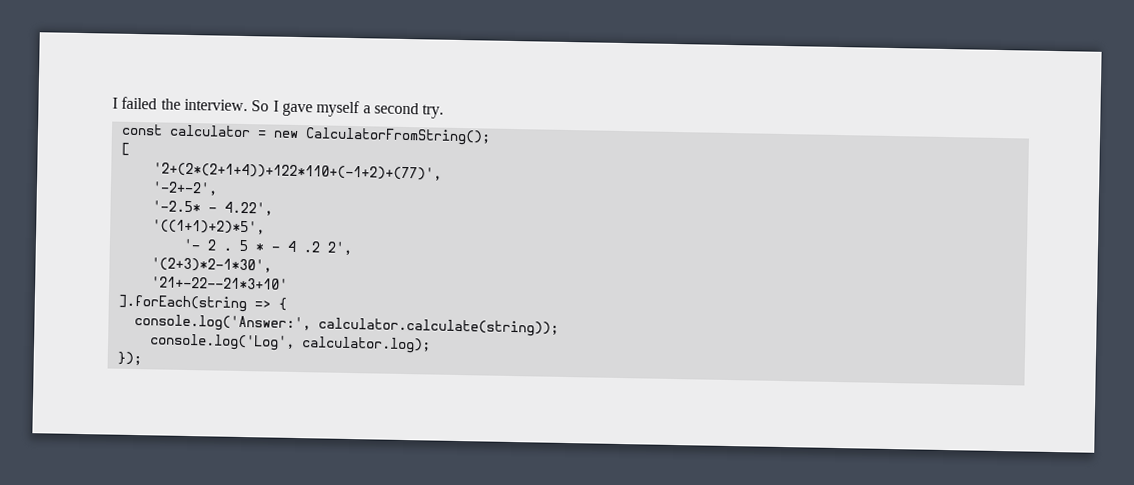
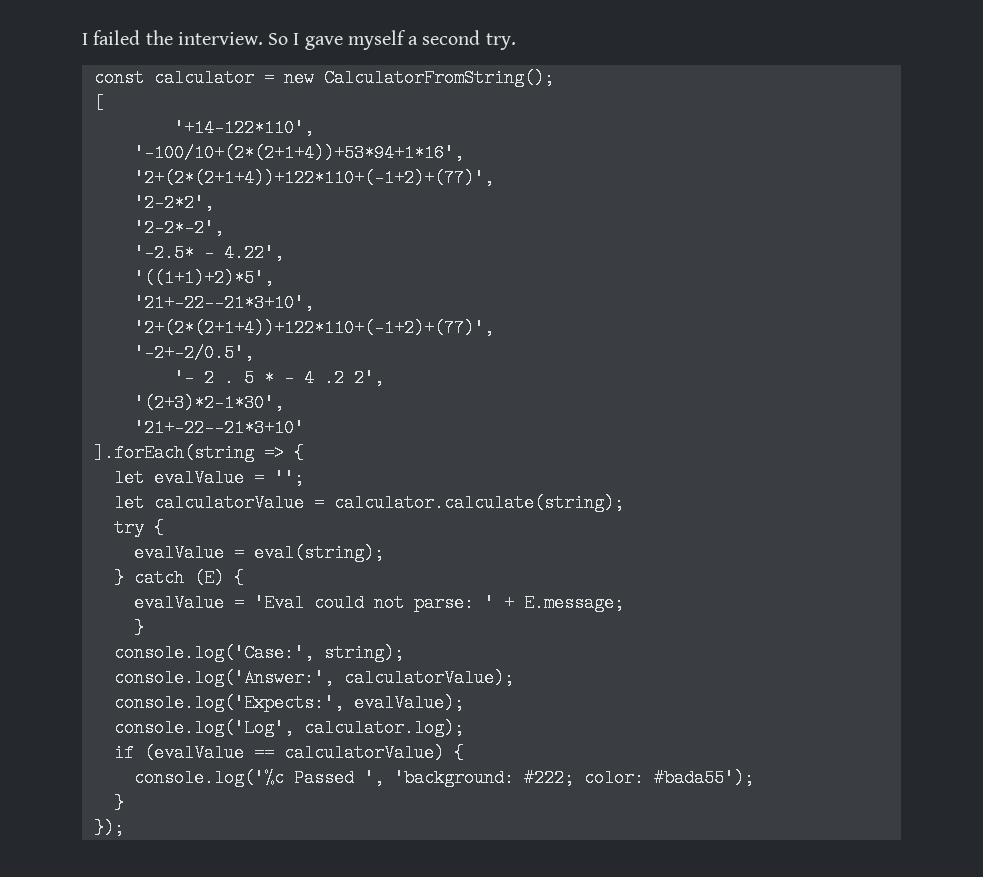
[152,162,442,181] [151,181,218,196] // '2+(2*(2+1+4))+122*110+(-1+2)+(77)', // '-2+-2', -> [173,119,314,137] [133,144,464,162] [133,169,494,187] [133,194,214,212] [133,219,224,237] // '+14-122*110', // '-100/10+(2*(2+1+4))+53*94+1*16', // '2+(2*(2+1+4))+122*110+(-1+2)+(77)', // '2-2*2', // '2-2*-2',
(265, 227) none -> [133,294,314,312] [133,319,494,337] [133,344,254,362] // '21+-22--21*3+10', // '2+(2*(2+1+4))+122*110+(-1+2)+(77)', // '-2+-2/0.5',
[133,313,559,337] [148,333,431,354] console.log('Answer:', calculator.calculate(string)); // console.log('Log', calculator.log); -> [113,469,304,487] [113,494,624,512] [113,519,164,537] [133,544,384,562] [113,569,244,587] [133,594,624,612] [133,619,144,637] [113,644,404,662] [113,669,514,687] [113,694,464,712] [113,719,464,737] [113,744,464,762] [133,769,754,787] [113,794,124,812] let evalValue = ''; // let calculatorValue = calculator.calculate(string); // try { // evalValue = eval(string); // } catch (E) { // evalValue = 'Eval could not parse: ' + E.message; // } // console.log('Case:', string); // console.log('Answer:', calculatorValue); // console.log('Expects:', evalValue); // console.log('Log', calculator.log); // if (evalValue == calculatorValue) { // console.log('%c Passed ', 'background: #222; color: #bada55'); // }

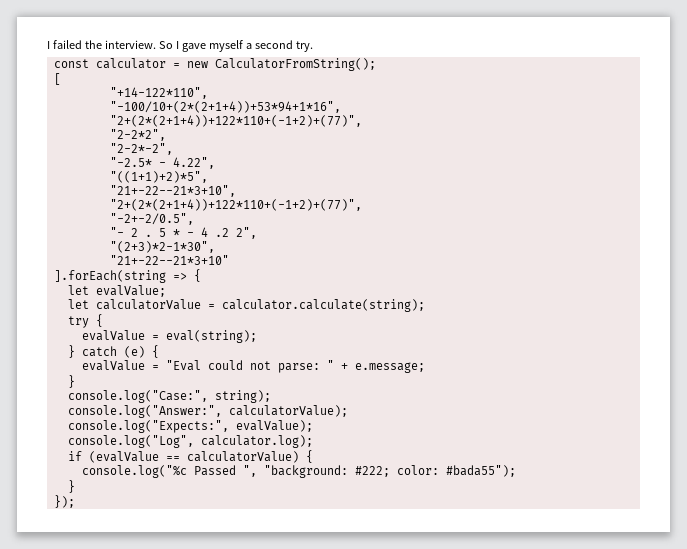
[173,119,314,137] [133,144,464,162] [133,169,494,187] [133,194,214,212] [133,219,224,237] [133,244,284,262] [133,269,274,287] [133,294,314,312] [133,319,494,337] [133,344,254,362] [173,369,194,387] '+14-122*110', // '-100/10+(2*(2+1+4))+53*94+1*16', // '2+(2*(2+1+4))+122*110+(-1+2)+(77)', // '2-2*2', // '2-2*-2', // '-2.5* - 4.22', // '((1+1)+2)*5', // '21+-22--21*3+10', // '2+(2*(2+1+4))+122*110+(-1+2)+(77)', // '-2+-2/0.5', // '- -> [109,87,208,99] [109,101,341,113] [109,115,362,127] [109,129,166,141] [109,143,173,155] [109,157,215,169] [109,171,208,183] [109,185,236,197] [109,199,362,211] [109,213,194,225] [109,227,124,237] "+14-122*110", // "-100/10+(2*(2+1+4))+53*94+1*16", // "2+(2*(2+1+4))+122*110+(-1+2)+(77)", // "2-2*2", // "2-2*-2", // "-2.5* - 4.22", // "((1+1)+2)*5", // "21+-22--21*3+10", // "2+(2*(2+1+4))+122*110+(-1+2)+(77)", // "-2+-2/0.5", // "-
[353,369,384,387] [133,394,284,412] [133,419,304,437] 2', // '(2+3)*2-1*30', // '21+-22--21*3+10' -> [235,227,257,239] [109,241,215,253] [109,255,229,265] 2", // "(2+3)*2-1*30", // "21+-22--21*3+10"
[153,469,304,487] evalValue = ''; -> [95,285,166,297] evalValue;
[193,569,244,587] [133,594,304,612] (E) { // evalValue = 'Eval -> [123,345,159,358] [81,360,201,371] (e) { // evalValue = "Eval
[483,594,624,612] [133,619,144,637] [113,644,314,662] ' + E.message; // } // console.log('Case:', -> [326,360,425,373] [67,375,75,388] [67,390,208,403] " + e.message; // } // console.log("Case:",
[113,669,334,687] console.log('Answer:', -> [67,405,222,418] console.log("Answer:",
[113,694,344,712] console.log('Expects:', -> [67,420,229,433] console.log("Expects:",
[113,719,294,737] console.log('Log', -> [67,435,194,448] console.log("Log",
[133,769,514,787] console.log('%c Passed ', 'background: -> [81,465,348,478] console.log("%c Passed ", "background:
[653,769,754,787] #bada55'); -> [445,465,516,477] #bada55");

